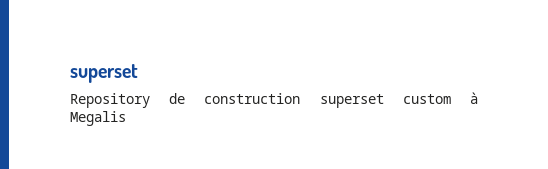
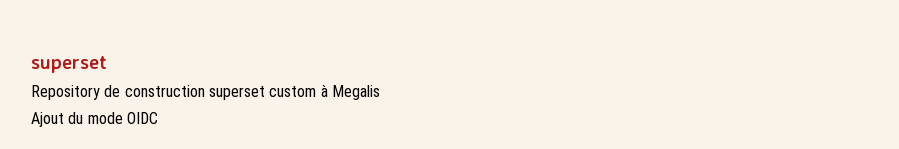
(126, 118) none -> [31,112,158,127] // Ajout du mode OIDC

